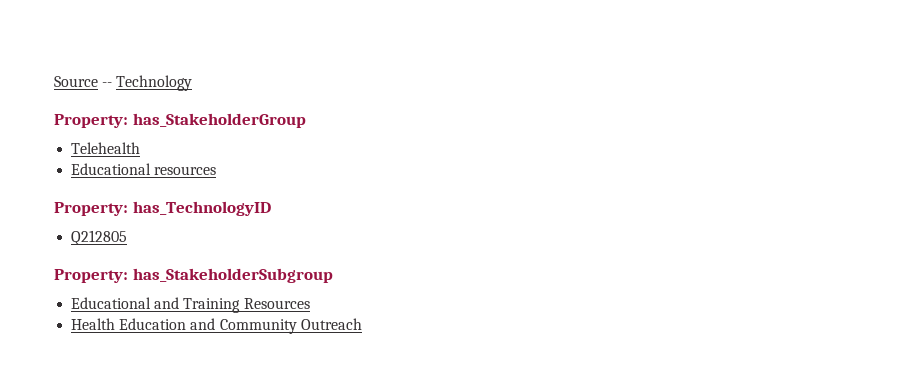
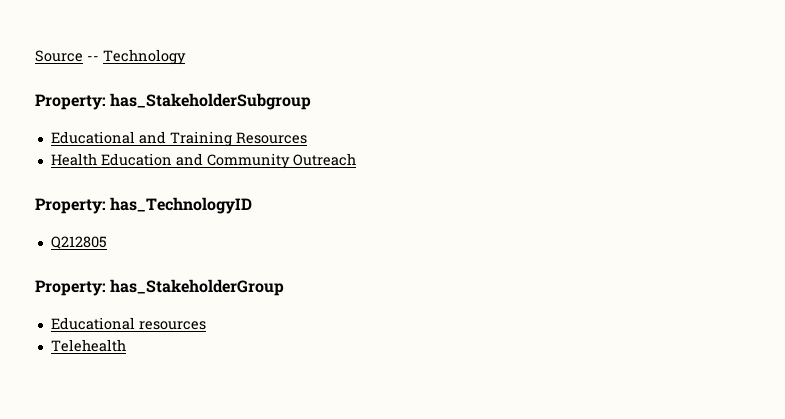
[54,113,306,128] [71,142,141,154] [71,163,217,175] [54,201,271,216] [71,230,128,245] // Property: has_StakeholderGroup // Telehealth // Educational resources // Property: has_TechnologyID // Q212805 -> (186, 57) none
(362, 324) none -> [35,197,253,214] [50,236,107,249] [35,279,285,296] [50,317,206,330] [50,339,126,352] // Property: has_TechnologyID // Q212805 // Property: has_StakeholderGroup // Educational resources // Telehealth

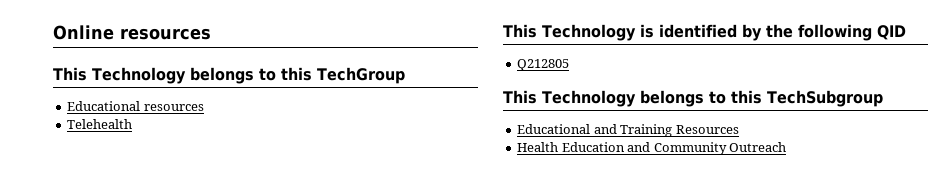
[35,49,186,65] [35,93,312,110] Source -- Technology // Property: has_StakeholderSubgroup -> [53,25,211,40] [53,67,405,84] [67,101,204,111] [67,119,133,129] [503,24,906,41] [517,59,570,71] [503,90,883,107] Online resources // This Technology belongs to this TechGroup // Educational resources // Telehealth // This Technology is identified by the following QID // Q212805 // This Technology belongs to this TechSubgroup
[35,197,253,214] [50,236,107,249] [35,279,285,296] [50,317,206,330] [50,339,126,352] // Property: has_TechnologyID // Q212805 // Property: has_StakeholderGroup // Educational resources // Telehealth -> (787, 147) none

